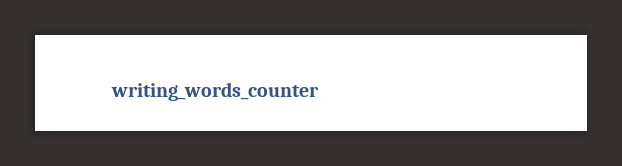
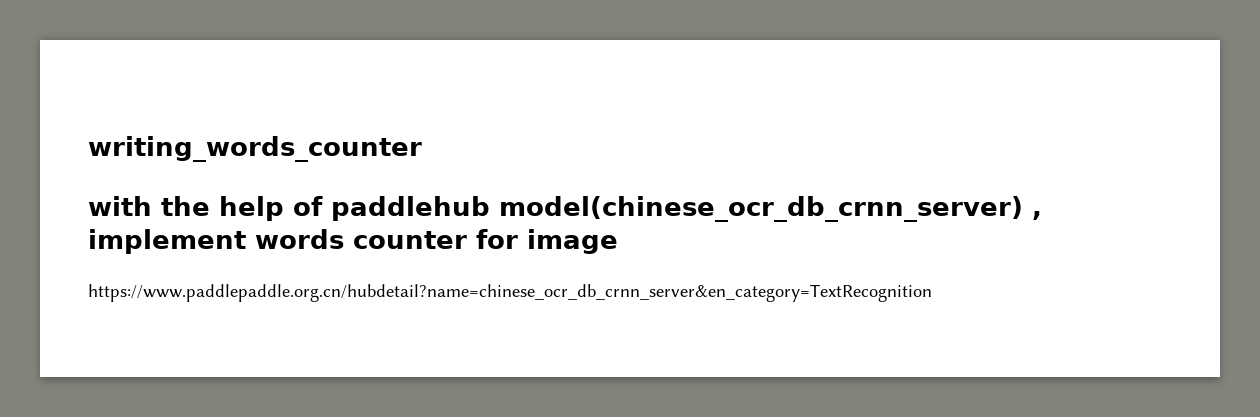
(319, 91) none -> [88,196,1042,222] [88,229,618,254] [88,284,932,302] // with the help of paddlehub model(chinese_ocr_db_crnn_server) , implement words counter for image // https://www.paddlepaddle.org.cn/hubdetail?name=chinese_ocr_db_crnn_server&en_category=TextRecognition

